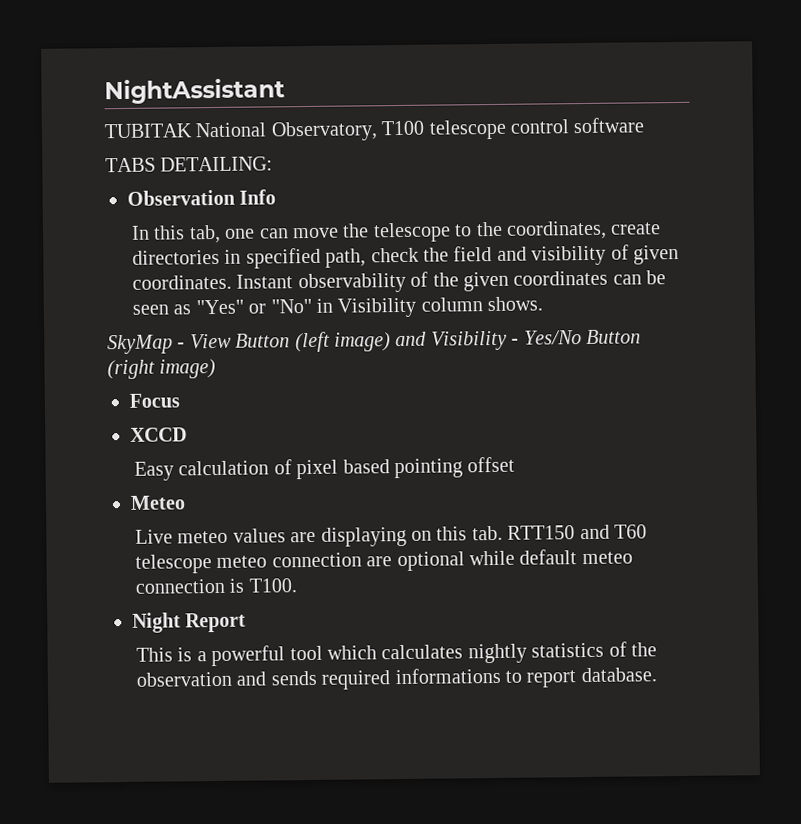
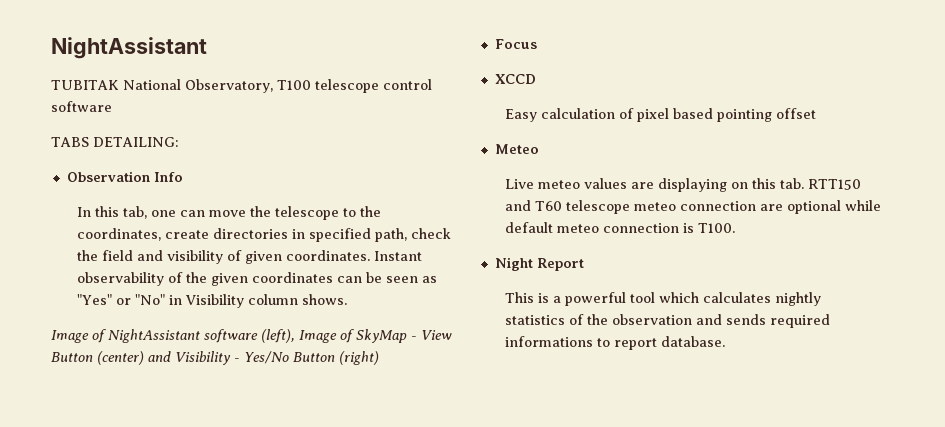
(544, 304) none -> [51,329,354,343] Image of NightAssistant software (left), Image of
[294,331,391,353] (left image) -> [97,351,144,365] (center)
[107,358,217,380] (right image) -> [338,351,379,365] (right)

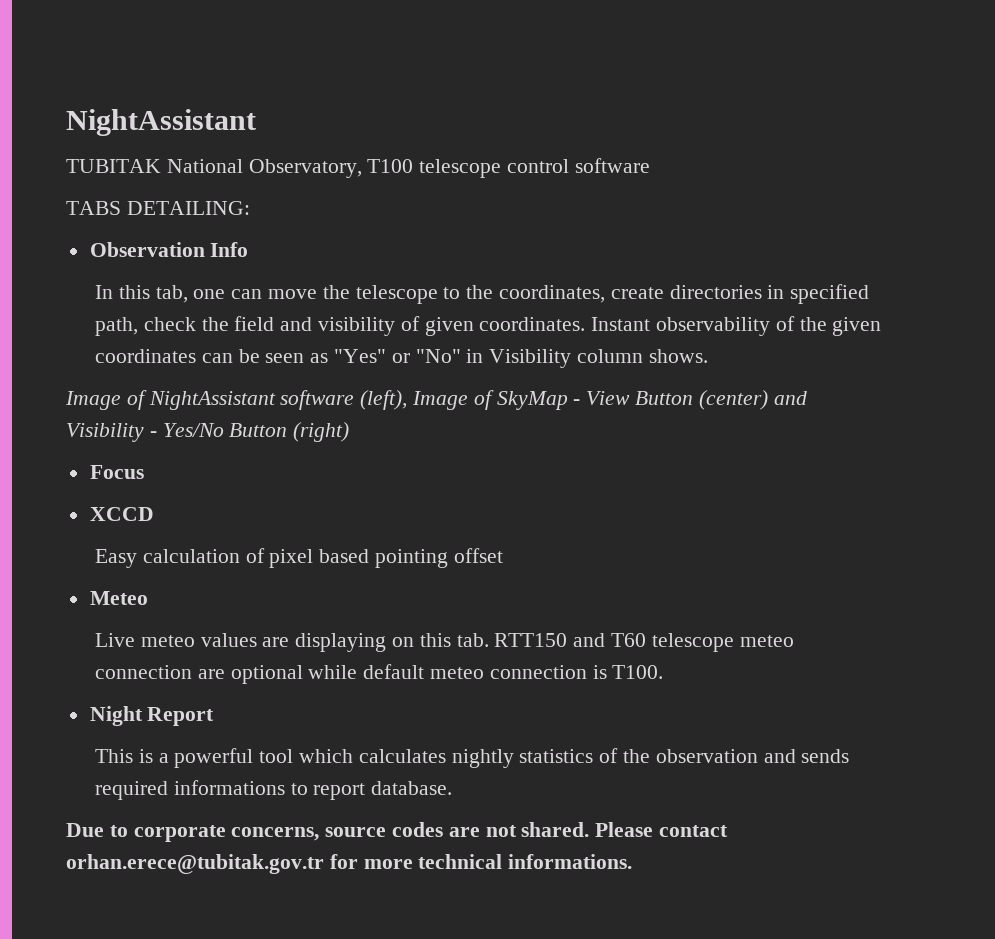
(726, 341) none -> [66,822,729,842] [66,854,633,874] // Due to corporate concerns, source codes are not shared. Please contact orhan.erece@tubitak.gov.tr for more technical informations.

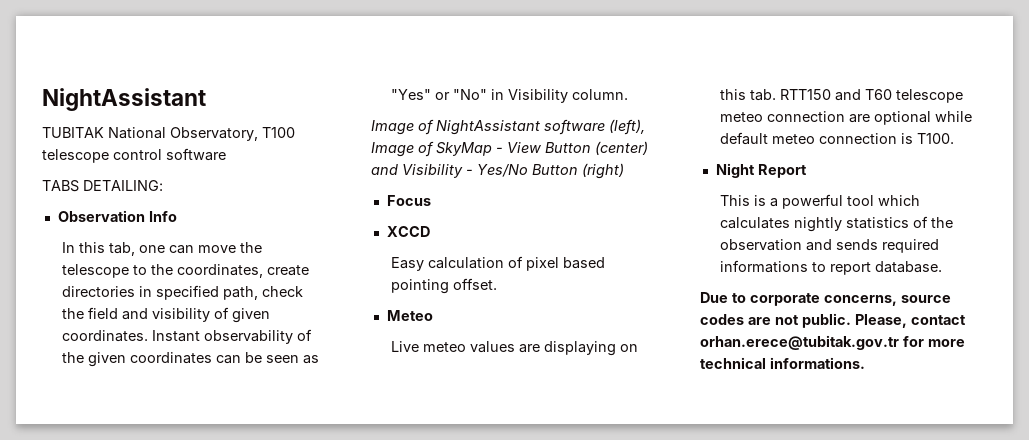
[576,349,708,363] column shows. -> [572,89,629,100] column.
[453,548,503,563] offset -> [453,278,498,290] offset.
[521,822,654,837] shared. Please -> [802,313,907,328] public. Please,

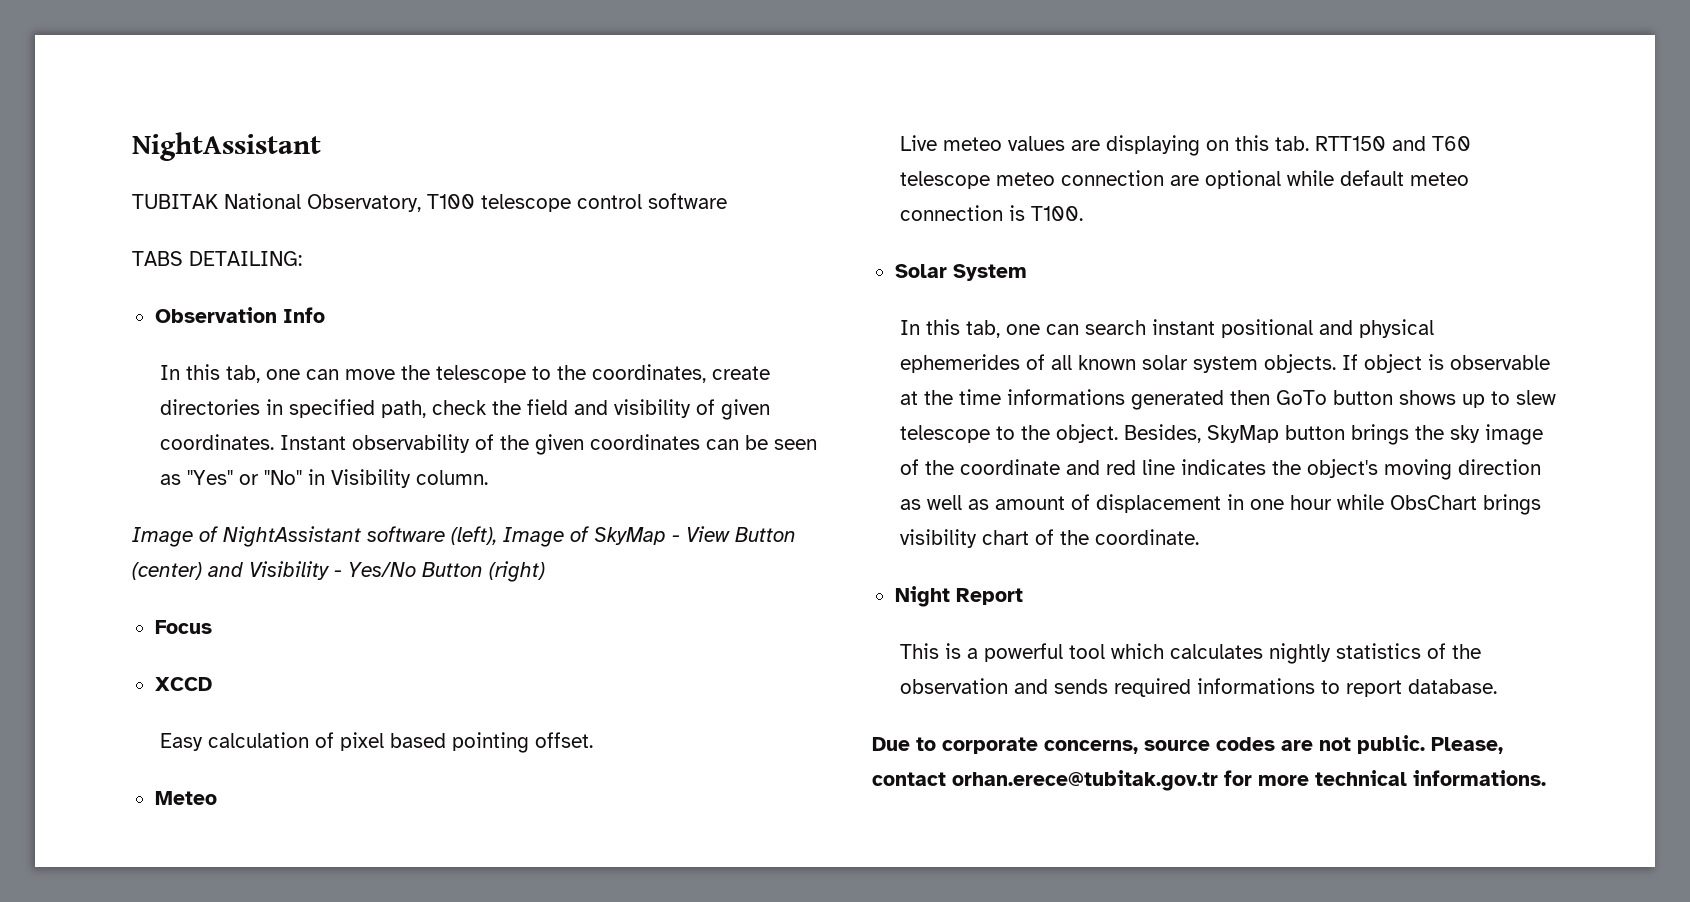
(955, 138) none -> [894,264,1027,281] [899,319,1434,338] [899,354,1550,373] [899,389,1556,410] [899,424,1543,445] [899,459,1541,480] [899,494,1541,515] [899,529,1199,548] // Solar System // In this tab, one can search instant positional and physical ephemerides of all known solar system objects. If object is observable at the time informations generated then GoTo button shows up to slew telescope to the object. Besides, SkyMap button brings the sky image of the coordinate and red line indicates the object's moving direction as well as amount of displacement in one hour while ObsChart brings visibility chart of the coordinate.

